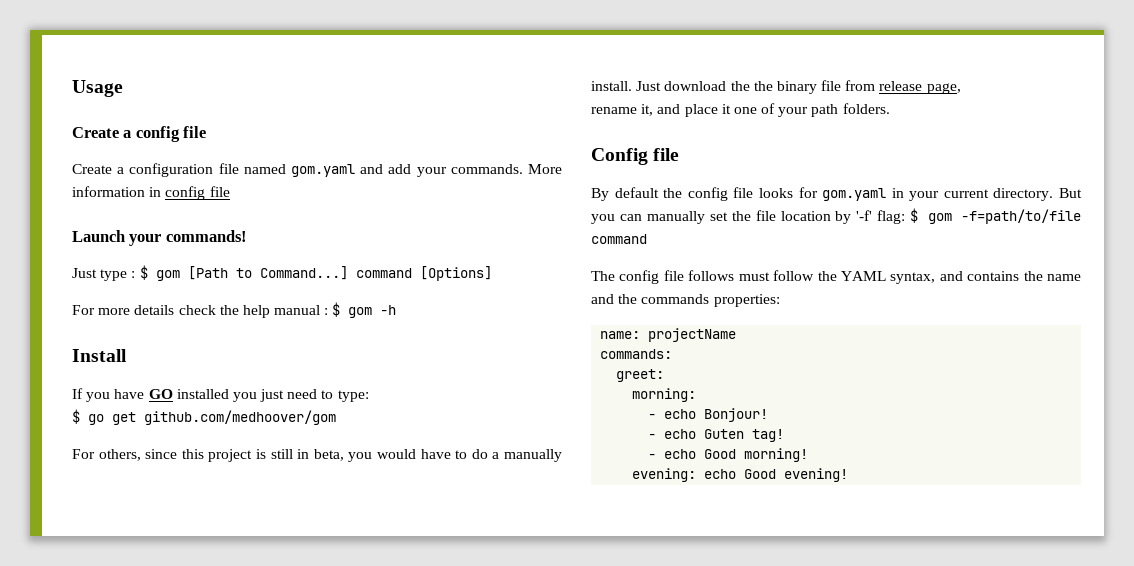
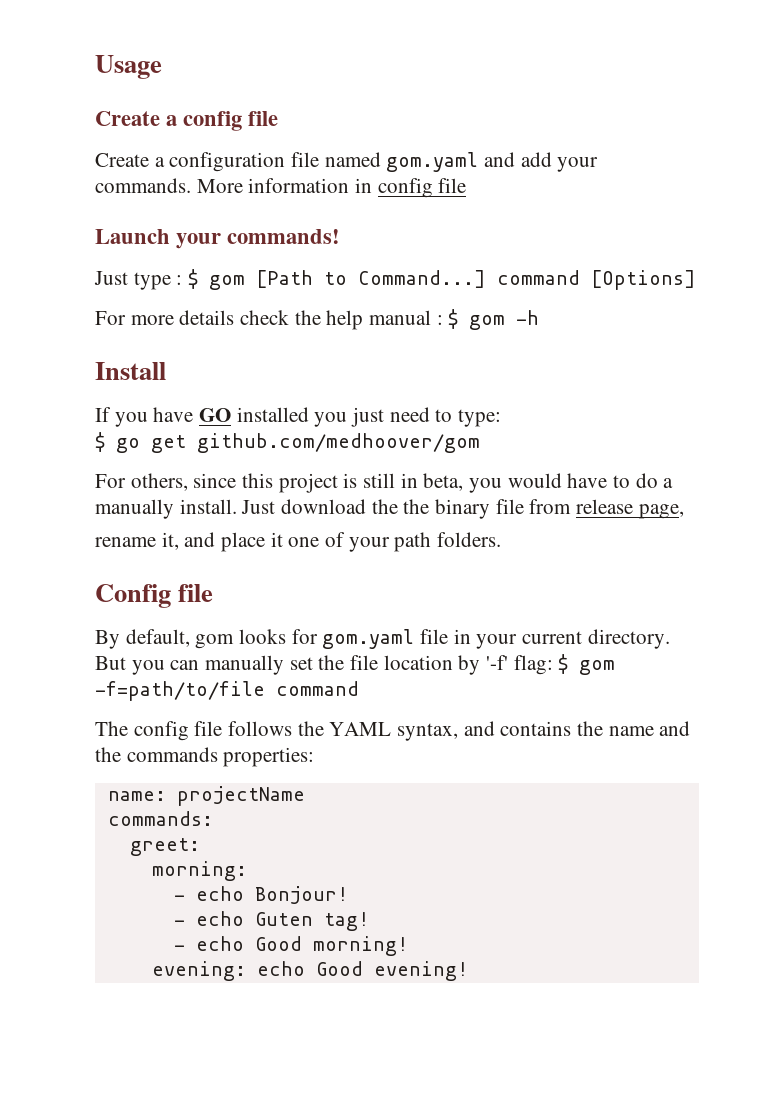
[614,187,754,201] default the config file -> [125,629,235,649] default, gom
(887, 194) none -> [420,629,449,644] file
[738,270,815,281] must follow -> (293, 728) none

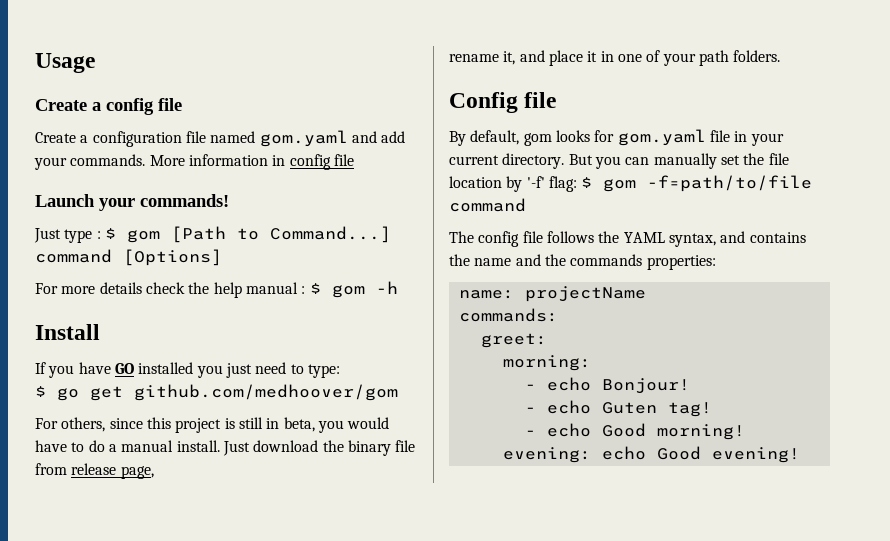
[95,499,174,519] manually -> [121,440,174,452] manual
[403,499,430,514] the -> (344, 446) none
(283, 539) none -> [600,51,614,62] in

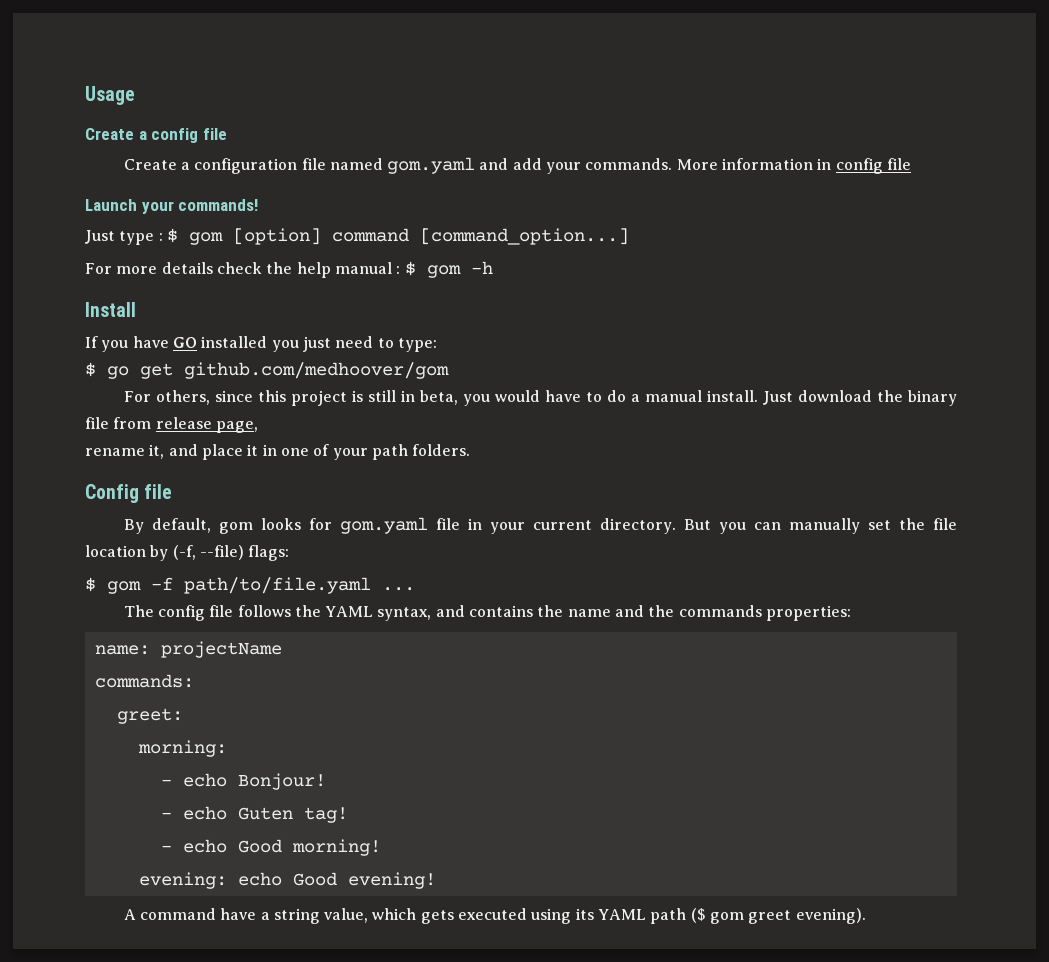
[170,226,391,243] [35,249,222,266] [Path to Command...] command [Options] -> [232,228,629,245] [option] command [command_option...]
[526,175,813,192] [449,198,526,212] '-f' flag: $ gom -f=path/to/file command -> [172,545,290,561] [85,577,415,594] (-f, --file) flags: // $ gom -f path/to/file.yaml ...
(800, 455) none -> [123,908,866,924] // A command have a string value, which gets executed using its YAML path ($ gom greet evening).

